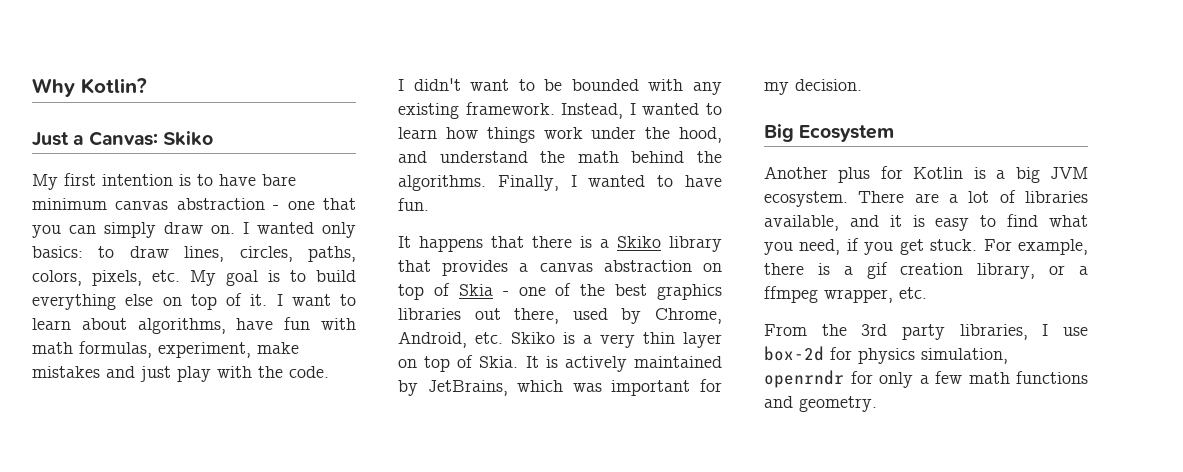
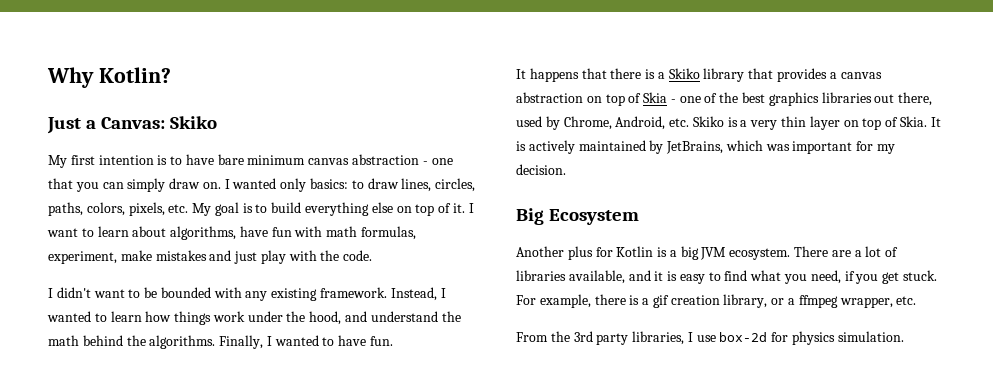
[921,348,1008,364] [764,370,1088,388] [764,396,877,412] simulation, openrndr for only a few math functions and geometry. -> [837,331,904,342] simulation.

